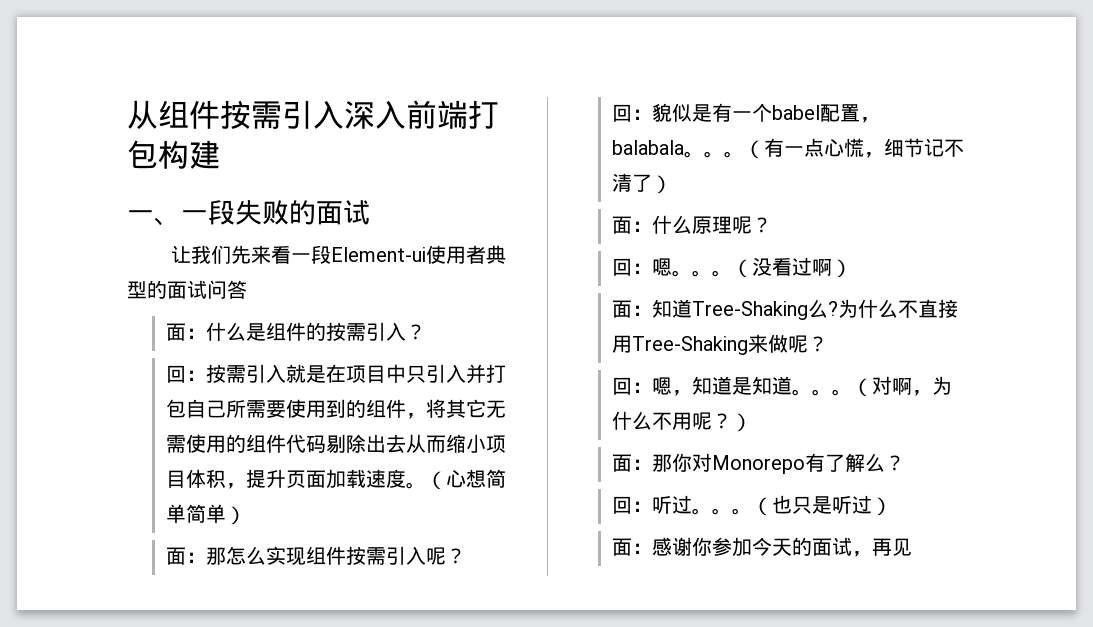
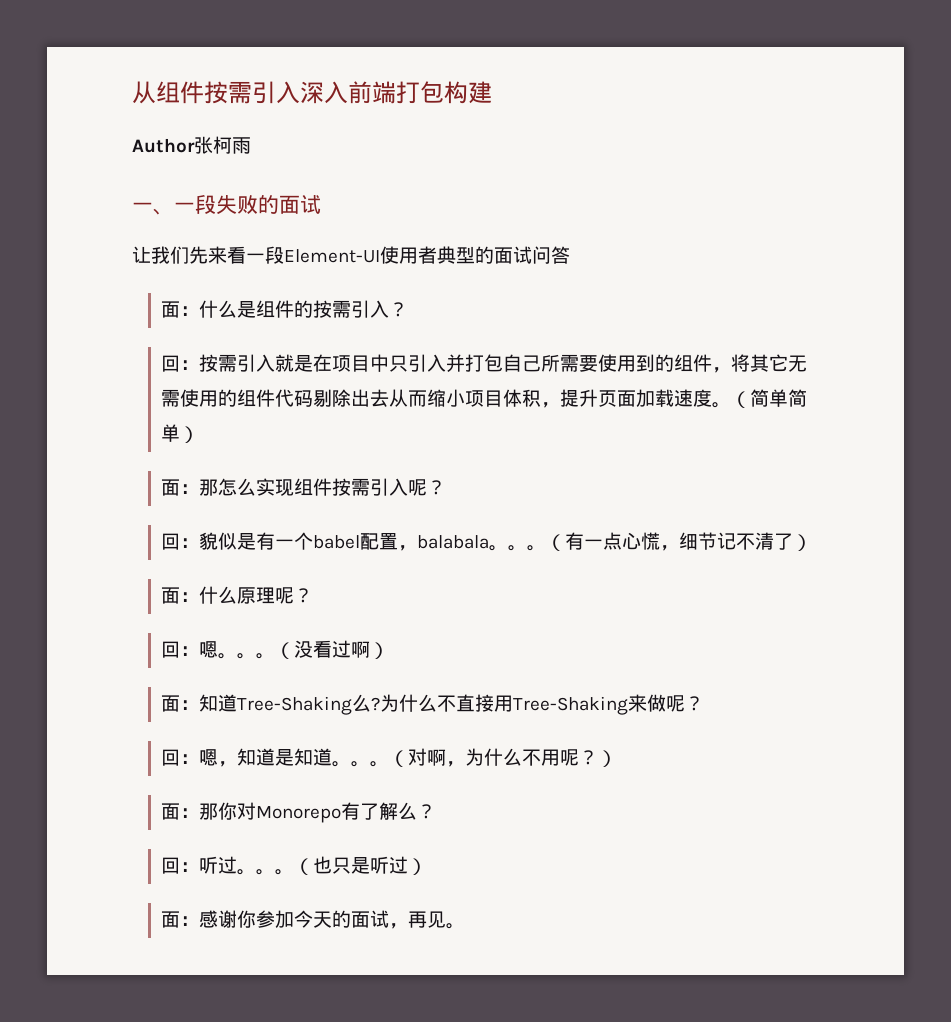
(220, 154) none -> [132,136,251,154] // Author张柯雨
[331,247,427,262] Element-ui -> [284,249,380,263] Element-UI
[446,469,487,488] 心想 -> (751, 399) none
(913, 547) none -> [446,923,466,929] 。

